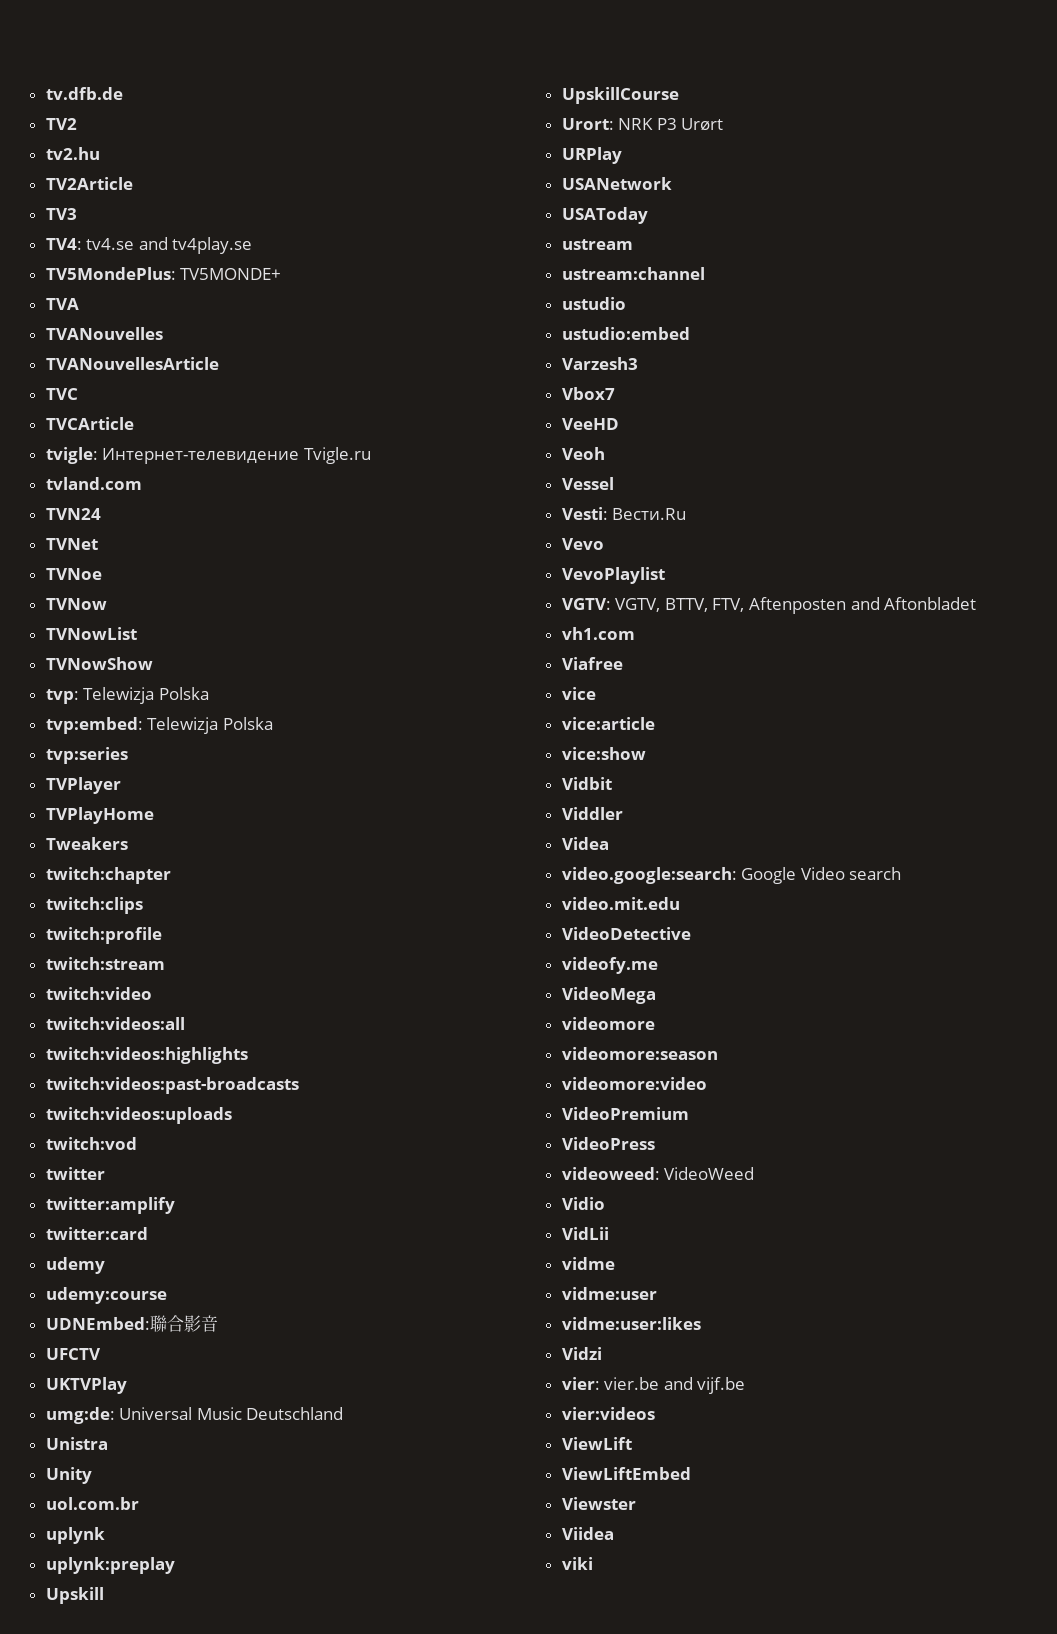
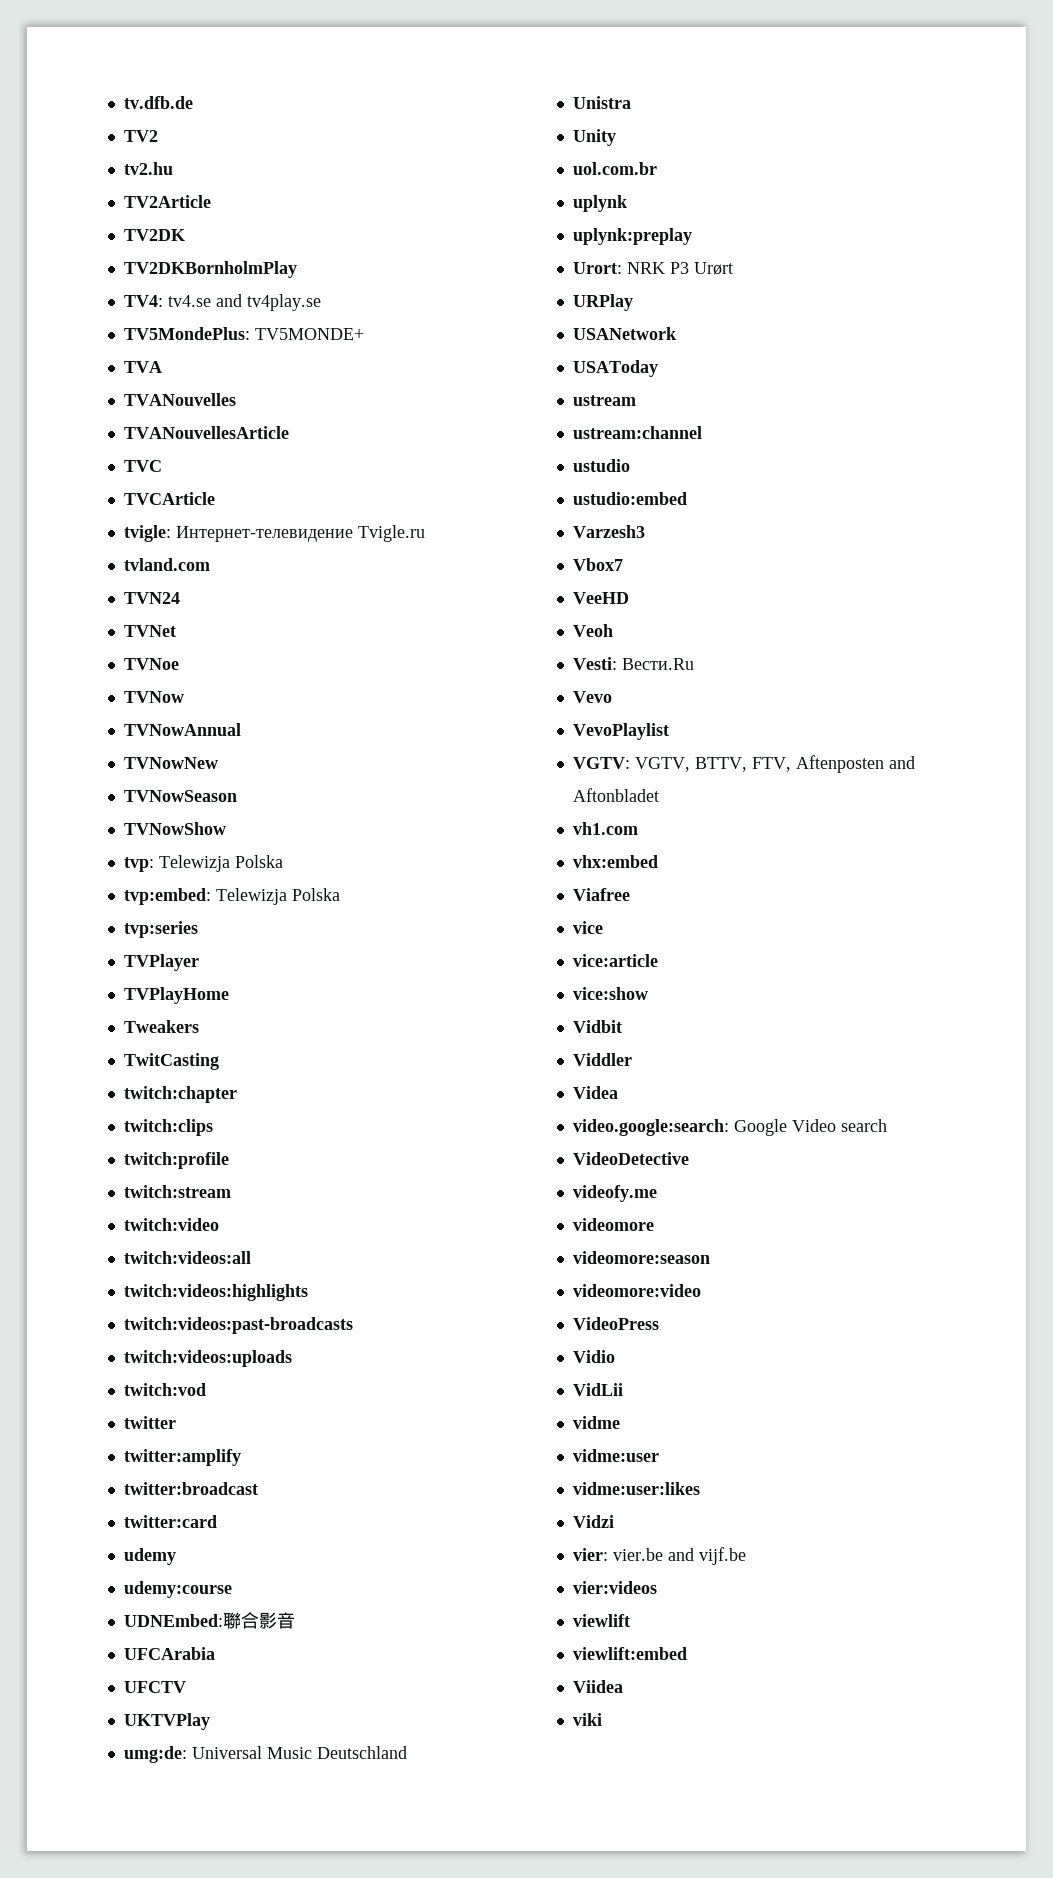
[45,208,77,220] TV3 -> [123,229,185,241] [123,261,297,278] TV2DK // TV2DKBornholmPlay
[45,627,137,640] TVNowList -> [123,723,241,736] [123,757,218,769] [123,790,237,802] TVNowAnnual // TVNowNew // TVNowSeason
(128, 843) none -> [123,1053,219,1070] // TwitCasting
(175, 1205) none -> [123,1482,258,1495] // twitter:broadcast
(218, 1323) none -> [123,1647,215,1660] // UFCArabia
[45,1587,104,1604] [561,87,679,104] // Upskill // UpskillCourse -> (692, 236) none
[561,477,614,490] // Vessel -> (613, 630) none
(635, 633) none -> [572,855,658,868] // vhx:embed
[561,897,680,910] // video.mit.edu -> (887, 1125) none
[561,987,656,1004] // VideoMega -> (657, 1193) none
[561,1107,689,1120] // VideoPremium -> (701, 1290) none
[561,1167,755,1180] // videoweed: VideoWeed -> (659, 1323) none
[561,1437,632,1450] [561,1467,691,1480] [561,1497,636,1510] ViewLift // ViewLiftEmbed // Viewster -> [572,1614,630,1627] [572,1647,687,1660] viewlift // viewlift:embed

